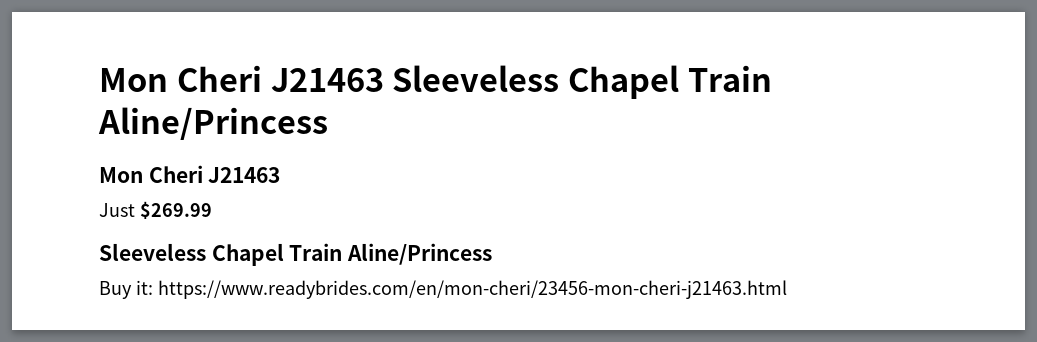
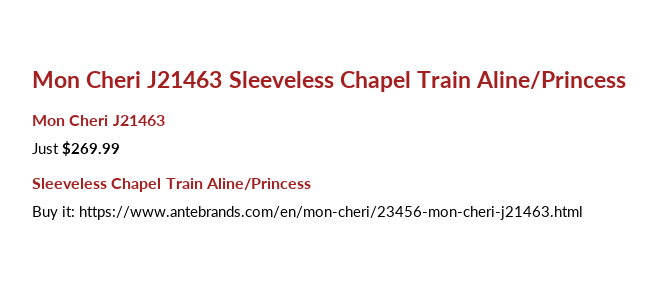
[157,280,787,299] https://www.readybrides.com/en/mon-cheri/23456-mon-cheri-j21463.html -> [79,206,583,220] https://www.antebrands.com/en/mon-cheri/23456-mon-cheri-j21463.html

